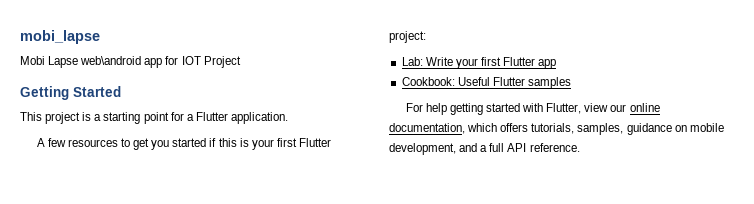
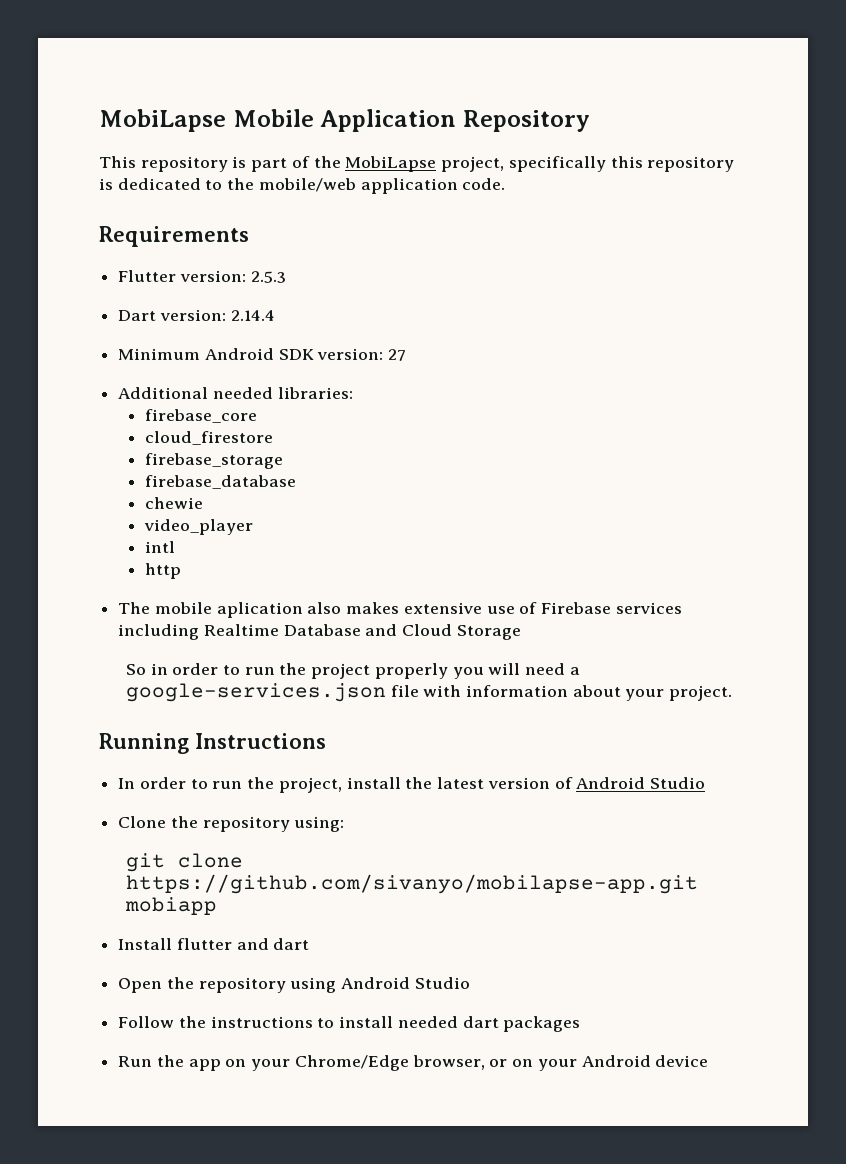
[20,30,100,44] [20,56,241,68] [20,86,121,100] [20,112,288,124] [36,138,331,150] [389,31,426,43] [401,57,557,69] [401,77,571,89] [405,103,660,115] [389,123,724,135] [389,143,580,155] mobi_lapse // Mobi Lapse web\android app for IOT Project // Getting Started // This project is a starting point for a Flutter application. // A few resources to get you started if this is your first Flutter project: // Lab: Write your first Flutter app // Cookbook: Useful Flutter samples // For help getting started with Flutter, view our online documentation, which offers tutorials, samples, guidance on mobile development, and a full API reference. -> [99,109,590,132] [99,156,735,172] [99,178,506,194] [99,226,249,247] [118,270,286,283] [118,309,275,321] [118,348,407,361] [118,387,353,399] [145,409,258,423] [145,431,274,445] [145,453,284,469] [145,475,297,489] [145,497,204,509] [144,519,254,535] [145,541,176,553] [145,563,182,579] [118,602,682,618] [118,624,521,640] [125,663,580,679] [125,683,733,702] [99,733,326,754] [118,777,705,793] [118,816,345,832] [125,853,243,872] [125,874,698,894] [124,897,217,915] [118,938,310,950] [118,977,470,993] [118,1016,581,1032] [118,1055,709,1071] MobiLapse Mobile Application Repository // This repository is part of the MobiLapse project, specifically this repository is dedicated to the mobile/web application code. // Requirements // Flutter version: 2.5.3 // Dart version: 2.14.4 // Minimum Android SDK version: 27 // Additional needed libraries: // firebase_core // cloud_firestore // firebase_storage // firebase_database // chewie // video_player // intl // http // The mobile aplication also makes extensive use of Firebase services including Realtime Database and Cloud Storage // So in order to run the project properly you will need a google-services.json file with information about your project. // Running Instructions // In order to run the project, install the latest version of Android Studio // Clone the repository using: // git clone https://github.com/sivanyo/mobilapse-app.git mobiapp // Install flutter and dart // Open the repository using Android Studio // Follow the instructions to install needed dart packages // Run the app on your Chrome/Edge browser, or on your Android device

